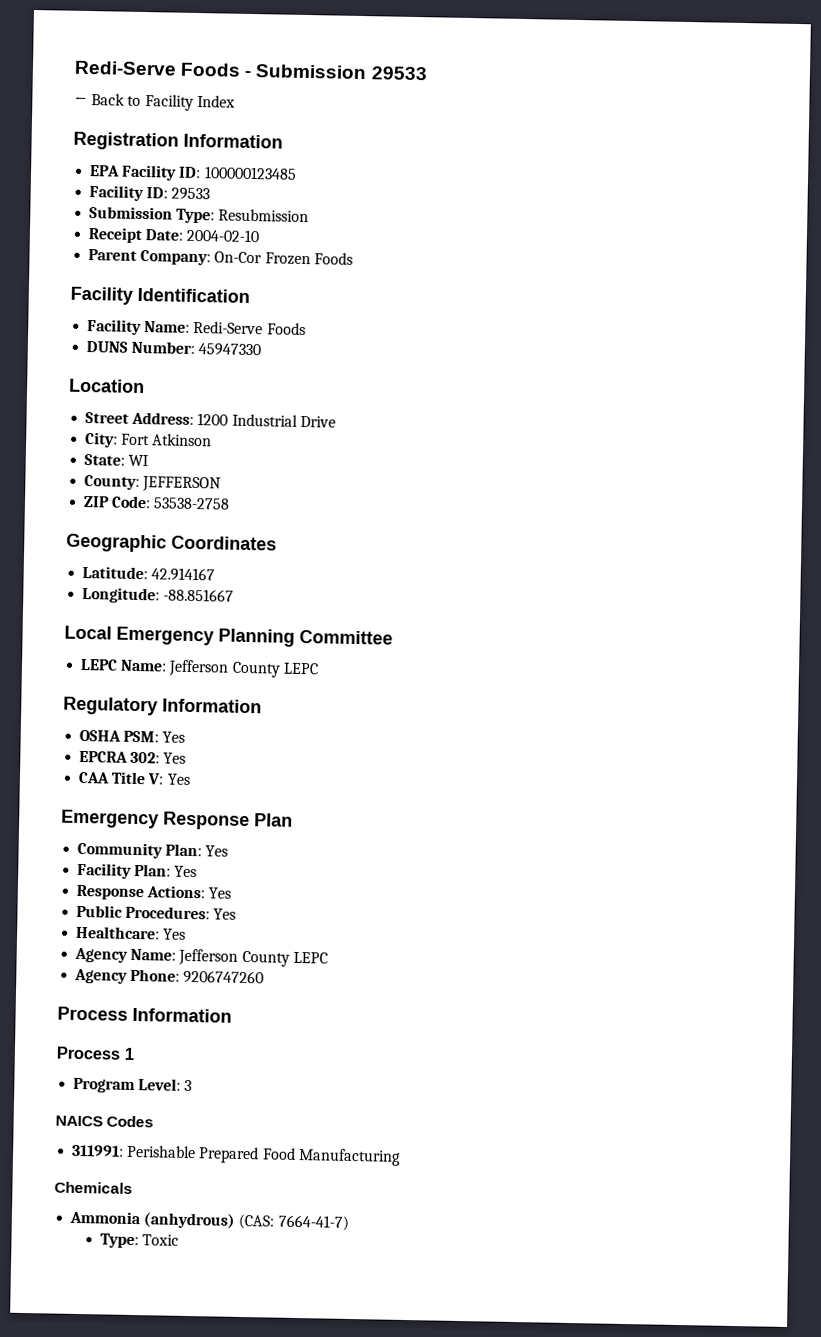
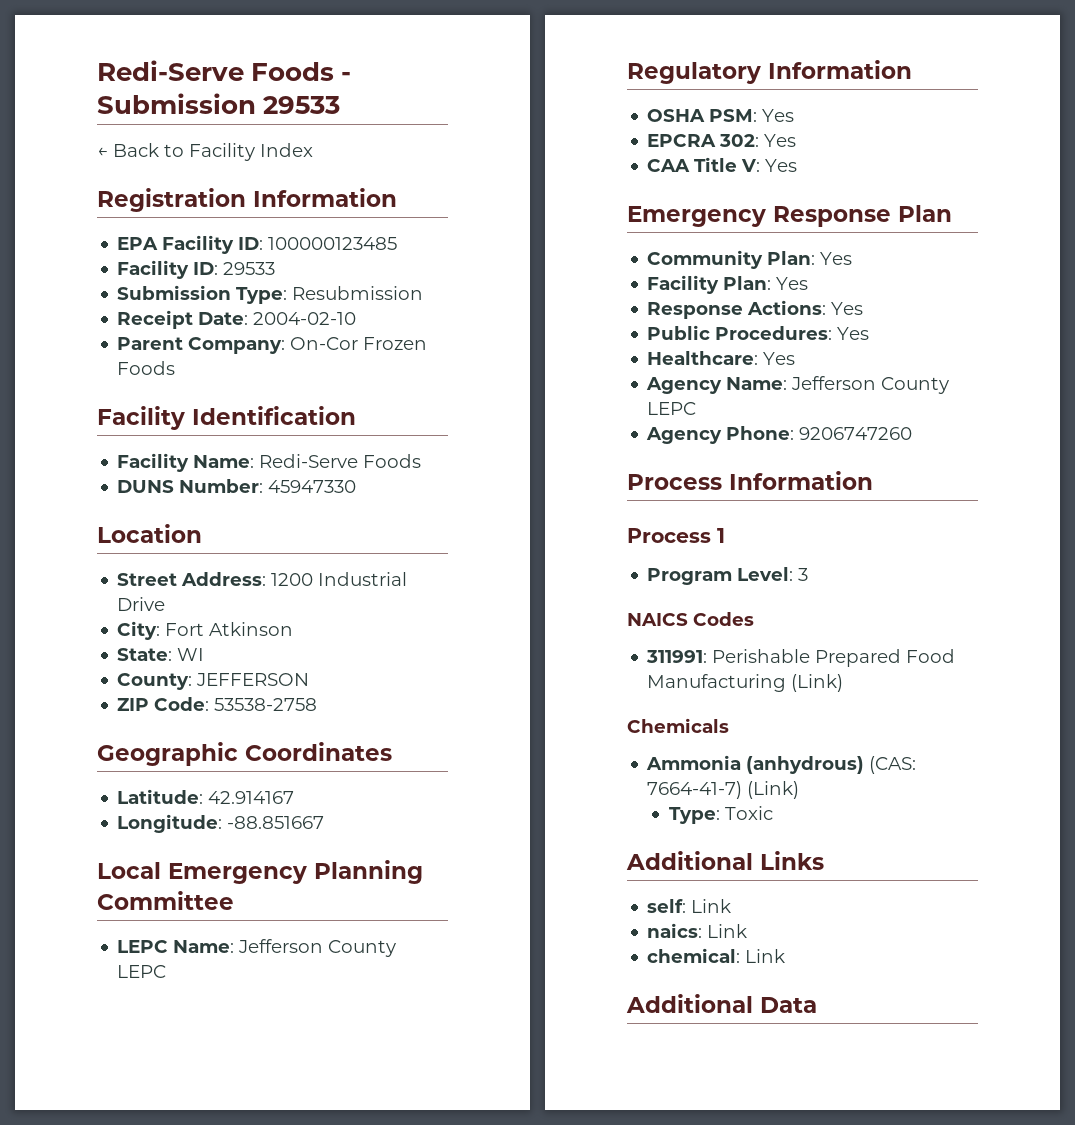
(401, 1157) none -> [791,674,844,692] (Link)
(349, 1222) none -> [747,781,800,799] (Link)
(180, 1240) none -> [626,851,824,870] [647,899,732,913] [647,923,748,938] [647,948,786,963] [626,994,817,1013] // Additional Links // self: Link // naics: Link // chemical: Link // Additional Data

